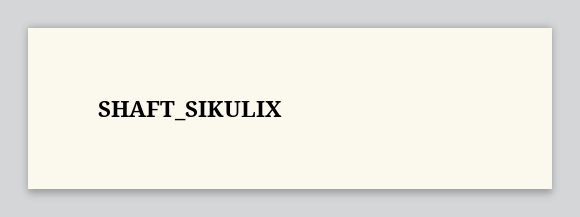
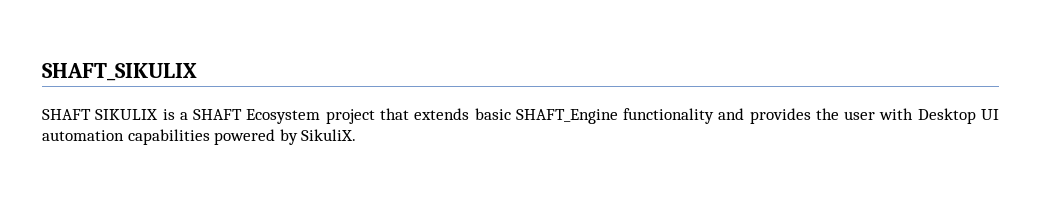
(282, 111) none -> [42,108,1000,124] [42,129,357,145] // SHAFT SIKULIX is a SHAFT Ecosystem project that extends basic SHAFT_Engine functionality and provides the user with Desktop UI automation capabilities powered by SikuliX.

